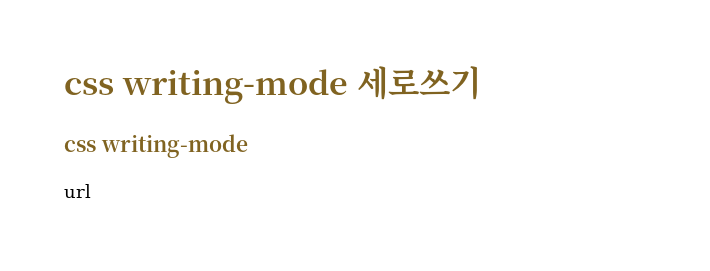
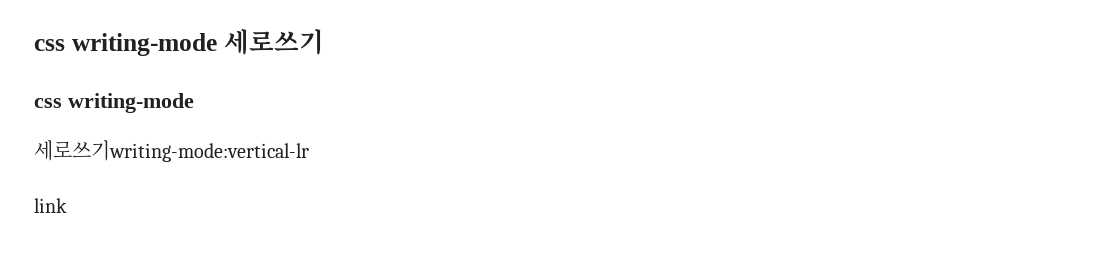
[64,184,91,198] url -> [34,140,309,162] [34,198,67,213] 세로쓰기writing-mode:vertical-lr // link

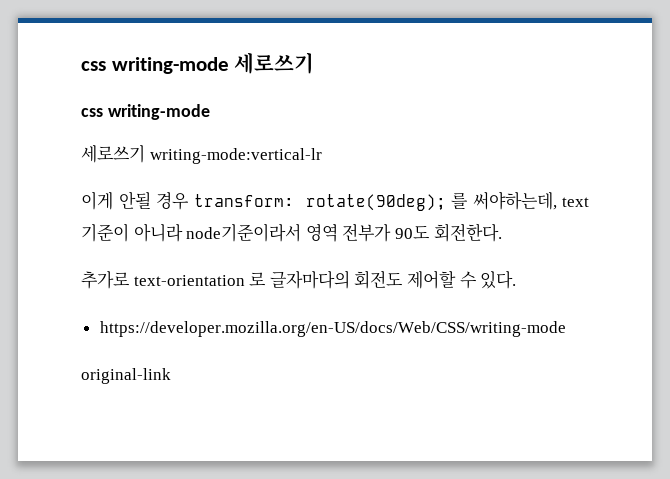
[34,140,309,162] [34,198,67,213] 세로쓰기writing-mode:vertical-lr // link -> [81,145,322,164] [81,191,589,211] [81,223,502,242] [81,270,517,289] [99,321,566,337] [81,368,171,384] 세로쓰기 writing-mode:vertical-lr // 이게 안될 경우 transform: rotate(90deg); 를 써야하는데, text 기준이 아니라 node기준이라서 영역 전부가 90도 회전한다. // 추가로 text-orientation 로 글자마다의 회전도 제어할 수 있다. // https://developer.mozilla.org/en-US/docs/Web/CSS/writing-mode // original-link

